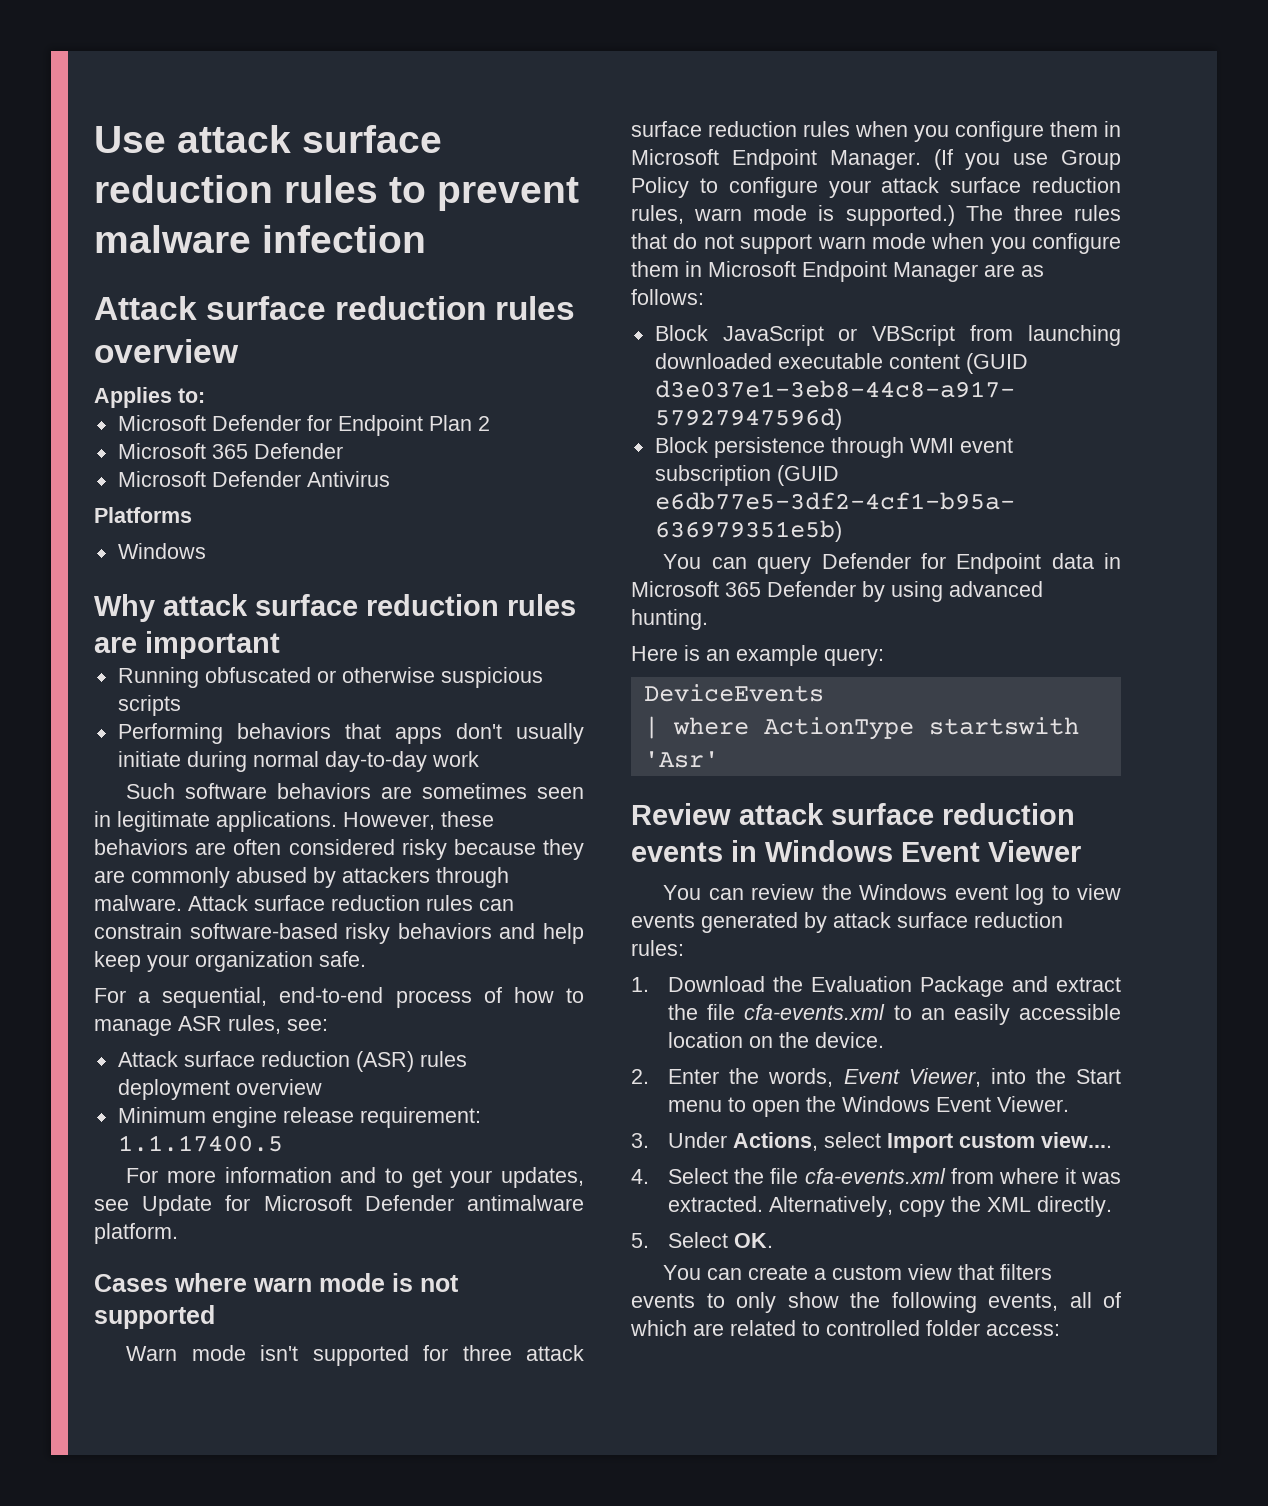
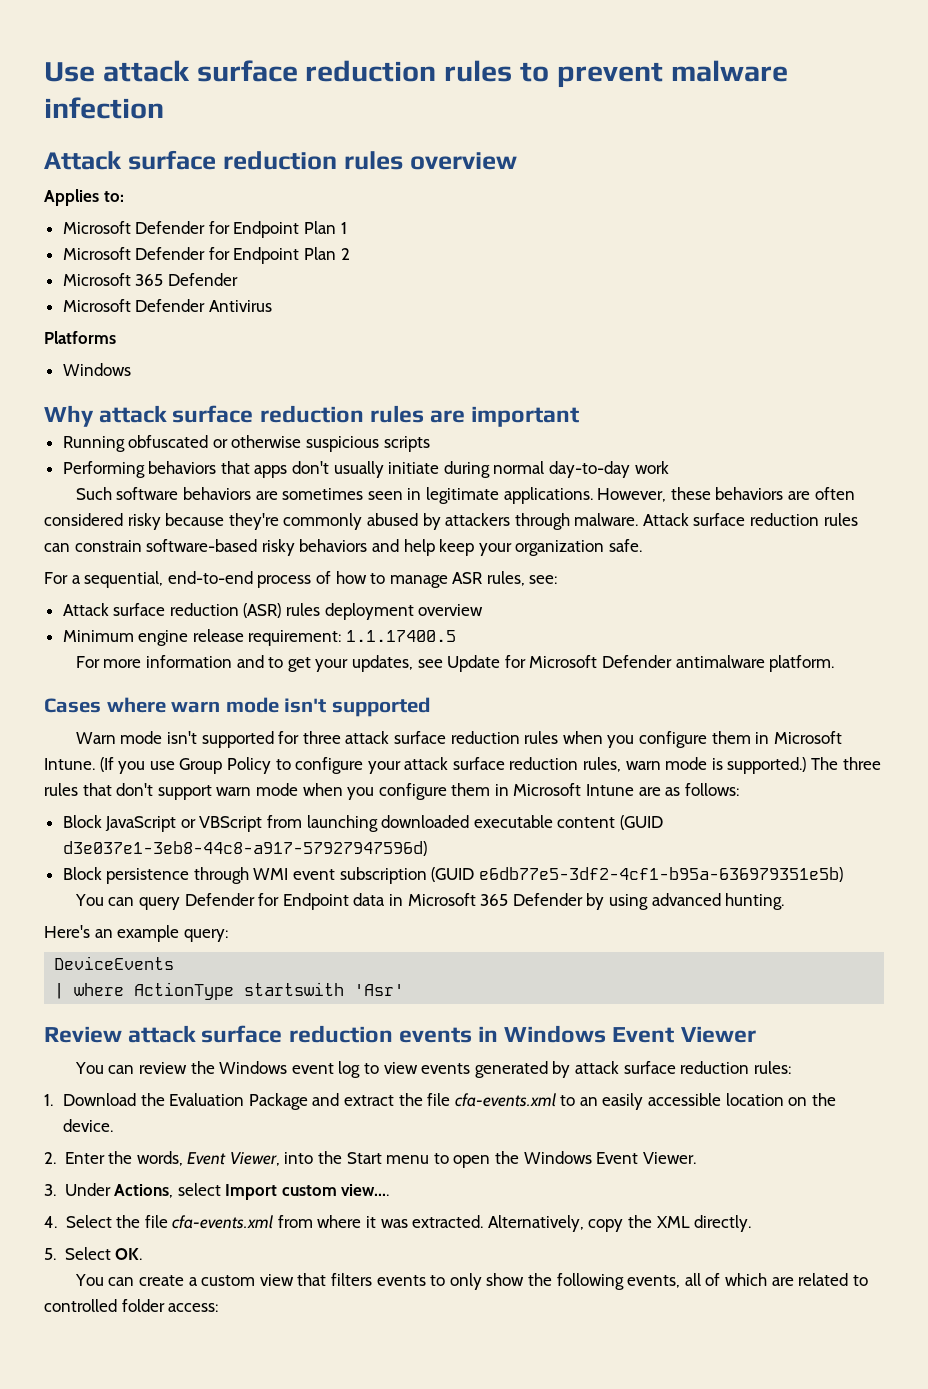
(205, 395) none -> [62,221,347,238] // Microsoft Defender for Endpoint Plan 1
[543,839,584,860] [94,870,125,883] they are -> [228,513,279,530] they're
[392,1273,459,1292] is not -> [284,698,327,713] isn't
[731,149,921,170] Endpoint Manager. -> [44,758,95,770] Intune.
[673,233,734,249] do not -> [116,783,154,796] don't
[802,261,978,282] Endpoint Manager -> [586,784,635,796] Intune
[631,645,700,661] Here is -> [44,925,90,938] Here's

